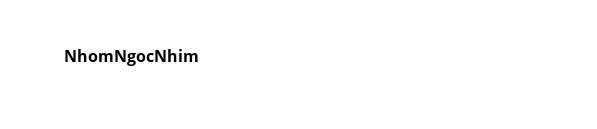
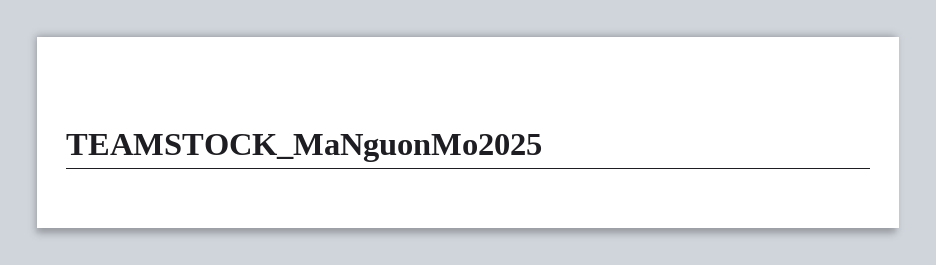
[64,49,199,66] NhomNgocNhim -> [66,134,542,162] TEAMSTOCK_MaNguonMo2025

